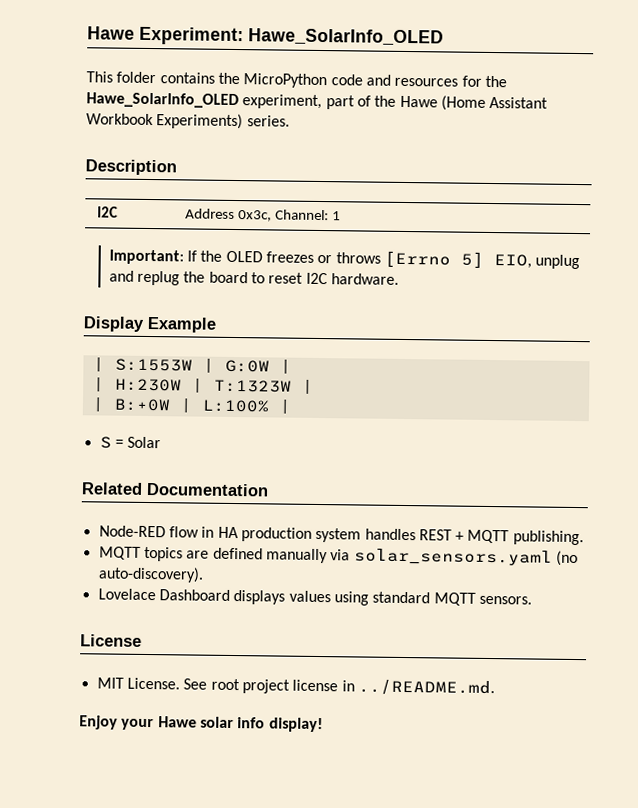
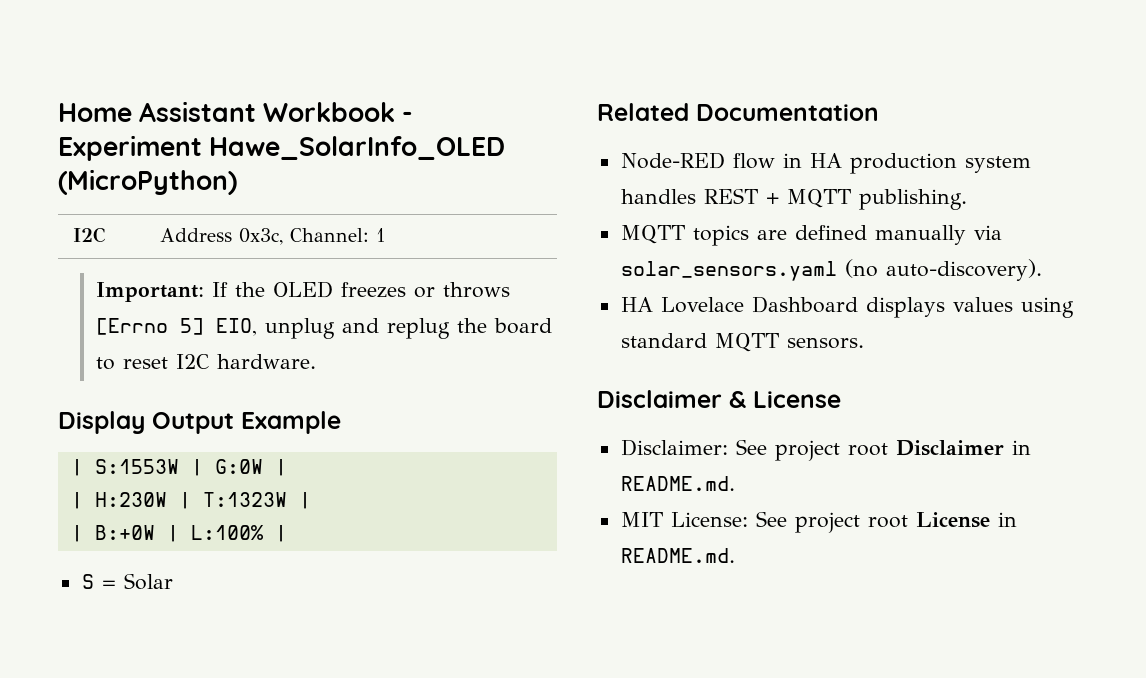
[87,26,444,46] [86,71,507,89] [86,92,549,111] [86,113,290,130] [85,159,177,176] Hawe Experiment: Hawe_SolarInfo_OLED // This folder contains the MicroPython code and resources for the Hawe_SolarInfo_OLED experiment, part of the Hawe (Home Assistant Workbook Experiments) series. // Description -> [58,101,414,122] [58,135,506,161] [58,169,237,195] Home Assistant Workbook - Experiment Hawe_SolarInfo_OLED (MicroPython)
(145, 324) none -> [152,412,234,434] Output
(204, 574) none -> [620,297,653,312] HA
(532, 600) none -> [597,390,746,408] Disclaimer &
[96,677,495,697] [79,715,323,733] MIT License. See root project license in ../README.md. // Enjoy your Hawe solar info display! -> [620,439,1031,461] [620,476,735,491] [620,511,1017,533] [620,548,735,563] Disclaimer: See project root Disclaimer in README.md. // MIT License: See project root License in README.md.

